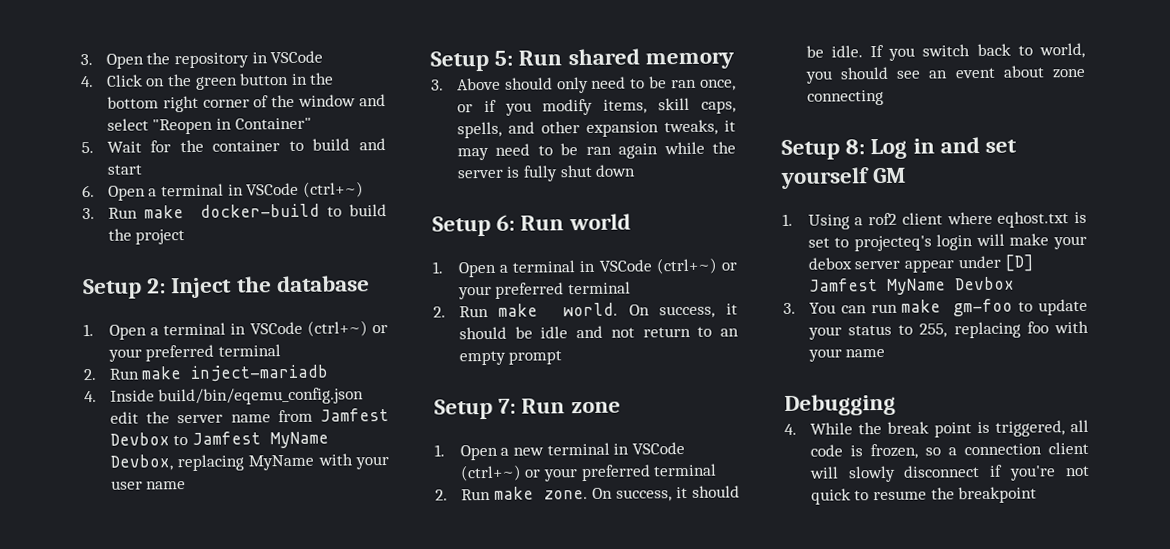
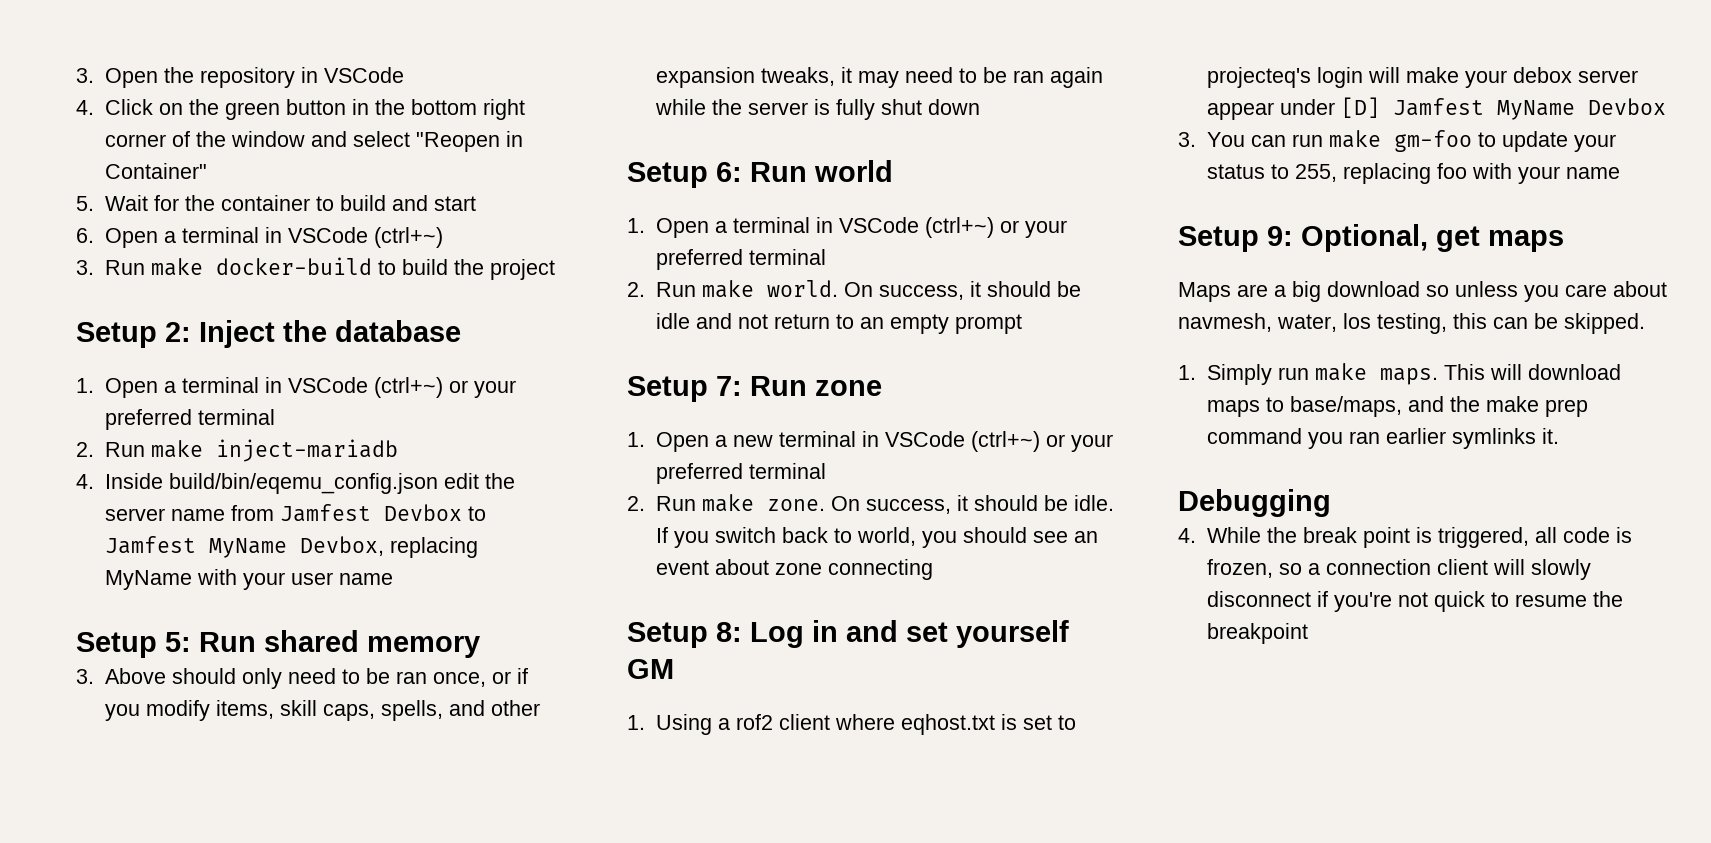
(886, 353) none -> [1178,224,1564,252] [1178,281,1667,302] [1178,313,1645,334] [1178,363,1621,385] [1206,396,1588,417] [1206,428,1559,449] // Setup 9: Optional, get maps // Maps are a big download so unless you care about navmesh, water, los testing, this can be skipped. // 1. Simply run make maps. This will download maps to base/maps, and the make prep command you ran earlier symlinks it.

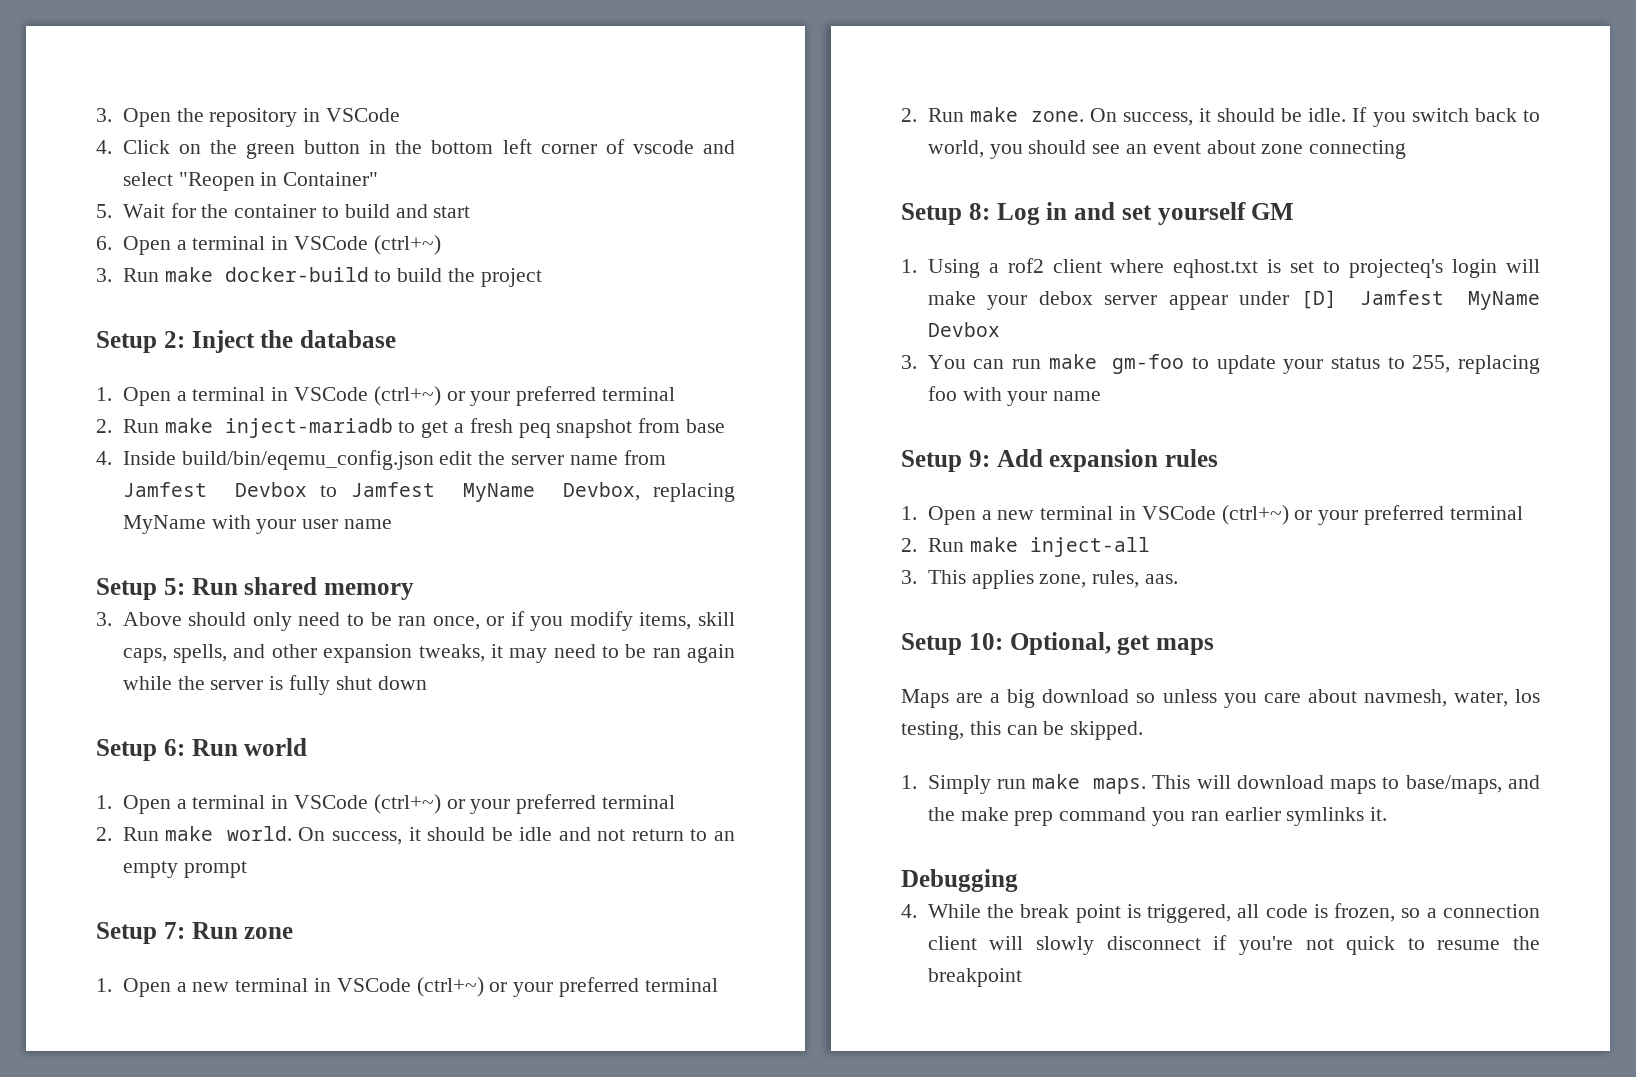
[482,99,525,120] right -> [502,139,532,154] left
[195,131,305,147] the window -> [632,140,694,154] vscode
(398, 450) none -> [398,418,725,438] to get a fresh peq snapshot from base
(1293, 236) none -> [996,449,1218,472] [901,505,1523,525] [901,537,1150,557] [901,570,1178,589] [901,633,1003,655] Add expansion rules // 1. Open a new terminal in VSCode (ctrl+~) or your preferred terminal // 2. Run make inject-all // 3. This applies zone, rules, aas. // Setup 10:

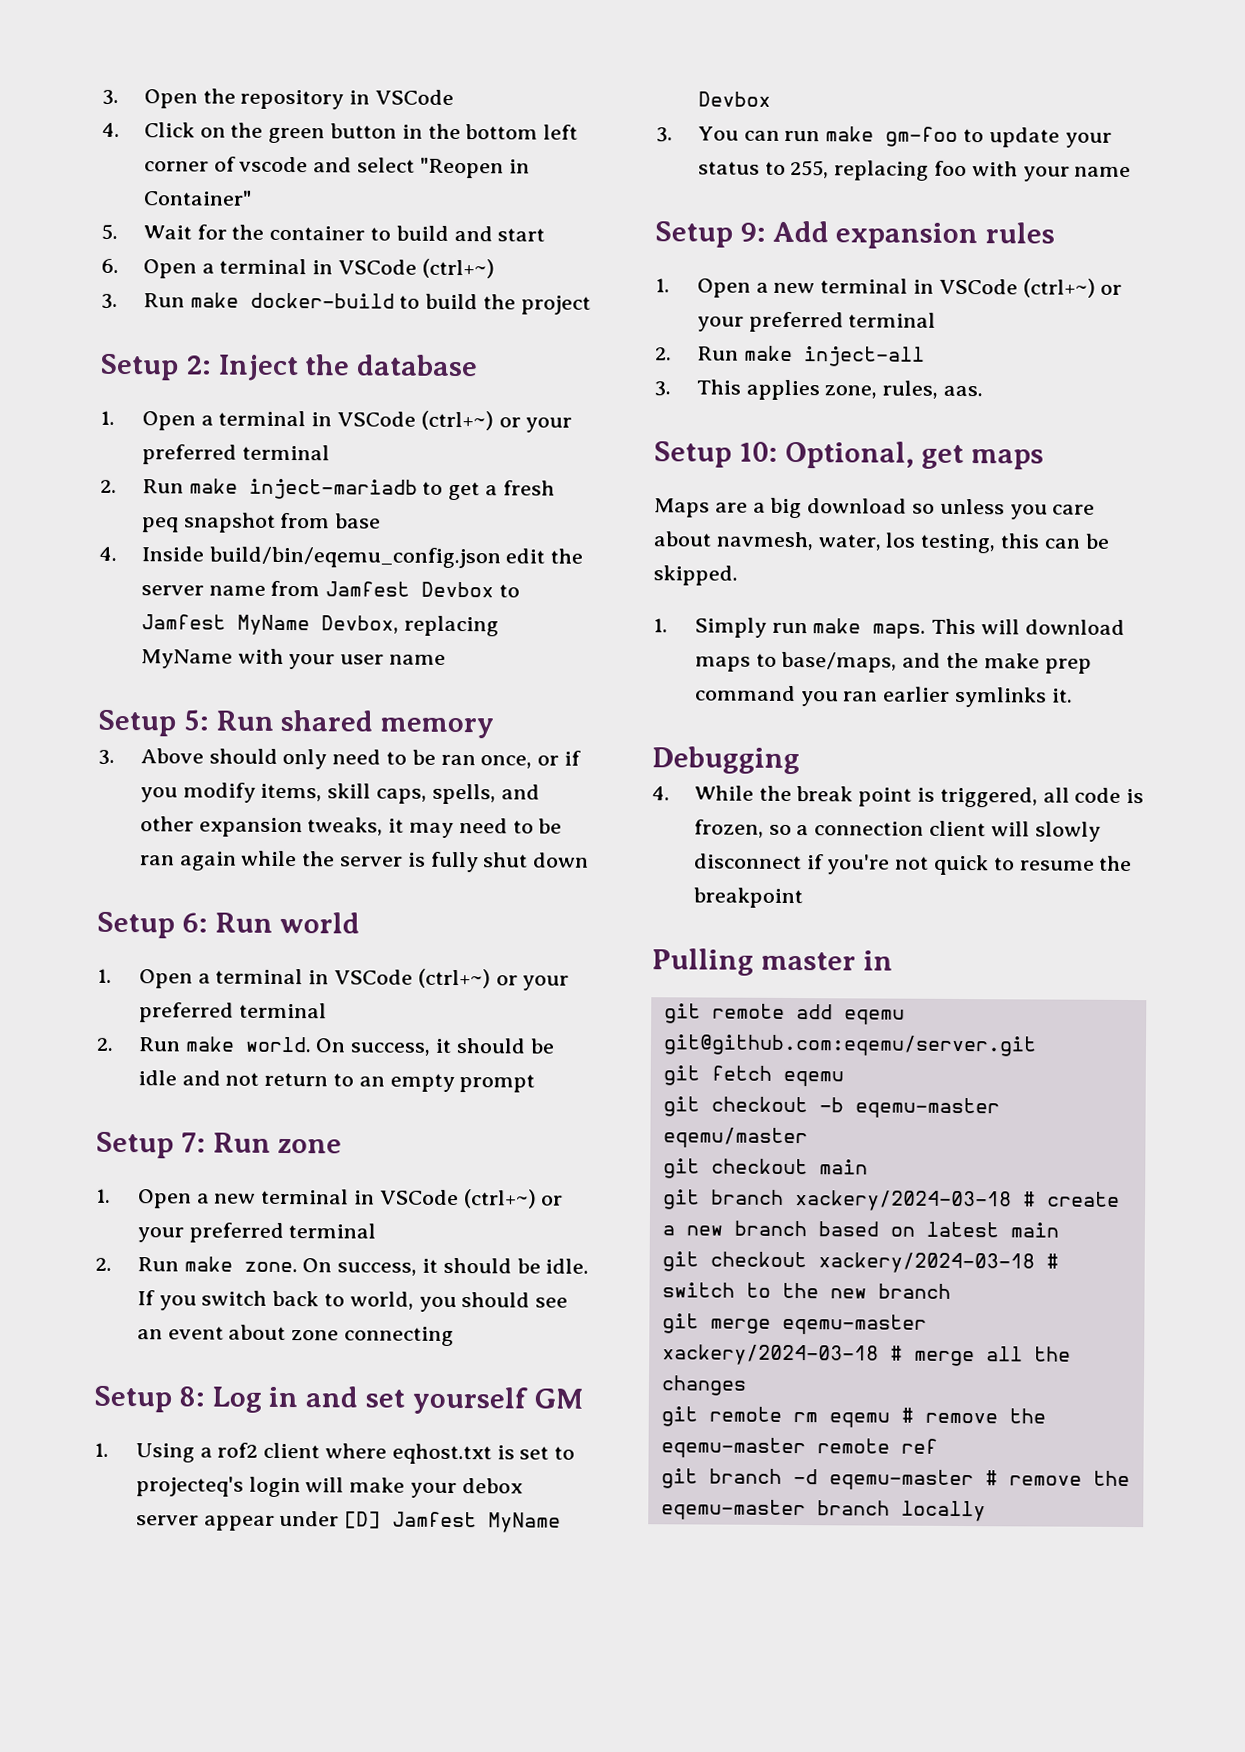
(1022, 977) none -> [651,948,893,976] [663,1003,905,1025] [662,1034,1037,1057] [662,1065,844,1087] [662,1096,1000,1119] [662,1127,808,1149] [662,1158,868,1179] [662,1189,1120,1212] [661,1220,1059,1238] [661,1251,1059,1274] [661,1282,951,1299] [661,1313,927,1335] [661,1344,1071,1367] [660,1375,747,1396] [660,1406,1046,1428] [660,1437,938,1459] [660,1468,1130,1491] [660,1499,986,1522] // Pulling master in // git remote add eqemu git@github.com:eqemu/server.git // git fetch eqemu // git checkout -b eqemu-master eqemu/master // git checkout main // git branch xackery/2024-03-18 # create a new branch based on latest main // git checkout xackery/2024-03-18 # switch to the new branch // git merge eqemu-master xackery/2024-03-18 # merge all the changes // git remote rm eqemu # remove the eqemu-master remote ref // git branch -d eqemu-master # remove the eqemu-master branch locally

